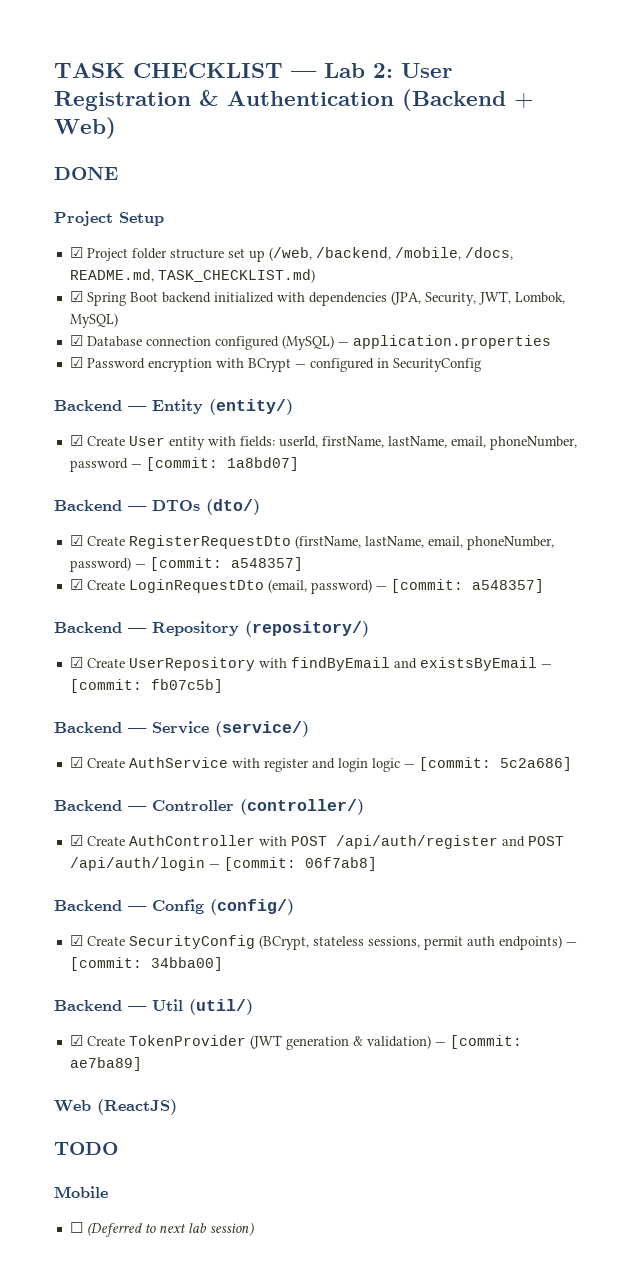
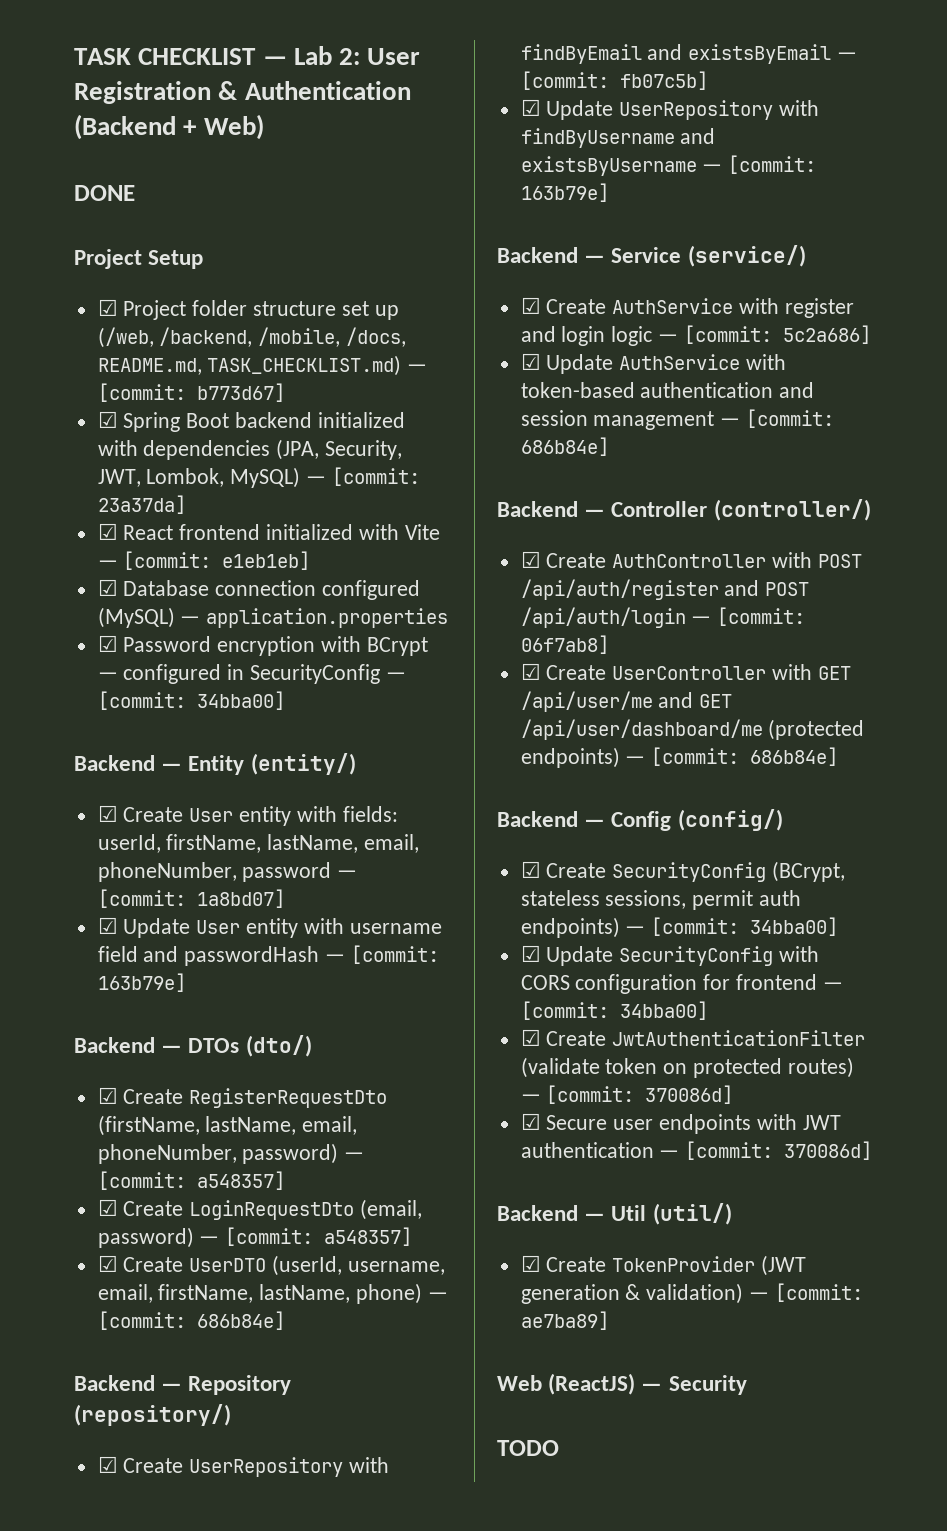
(315, 276) none -> [407,364,428,372] [97,383,285,402] — [commit: b773d67]
(118, 320) none -> [306,467,420,486] [97,495,186,514] [97,523,440,540] [97,551,311,570] — [commit: 23a37da] // ☑ React frontend initialized with Vite — [commit: e1eb1eb]
(481, 365) none -> [385,672,406,680] [97,691,285,710] — [commit: 34bba00]
(299, 464) none -> [97,917,442,938] [97,945,439,966] [97,973,186,992] // ☑ Update User entity with username field and passwordHash — [commit: 163b79e]
(544, 586) none -> [97,1255,445,1276] [97,1283,448,1304] [97,1311,285,1330] // ☑ Create UserDTO (userId, username, email, firstName, lastName, phone) — [commit: 686b84e]
(223, 686) none -> [520,99,820,120] [520,128,716,148] [520,155,817,176] [520,183,609,202] // ☑ Update UserRepository with findByUsername and existsByUsername — [commit: 163b79e]
(572, 764) none -> [520,353,787,374] [520,382,815,398] [520,409,835,430] [520,437,609,456] // ☑ Update AuthService with token-based authentication and session management — [commit: 686b84e]
(377, 864) none -> [520,663,851,680] [520,691,733,712] [520,719,865,740] [520,747,839,768] // ☑ Create UserController with GET /api/user/me and GET /api/user/dashboard/me (protected endpoints) — [commit: 686b84e]
(223, 964) none -> [520,945,820,966] [520,974,843,994] [520,1001,708,1020] [520,1029,866,1046] [520,1057,854,1078] [520,1085,734,1104] [520,1113,841,1134] [520,1141,873,1160] // ☑ Update SecurityConfig with CORS configuration for frontend — [commit: 34bba00] // ☑ Create JwtAuthenticationFilter (validate token on protected routes) — [commit: 370086d] // ☑ Secure user endpoints with JWT authentication — [commit: 370086d]
(177, 1107) none -> [641,1375,747,1395] — Security
[54,1186,108,1198] [69,1222,254,1237] // Mobile // ☐ (Deferred to next lab session) -> (559, 1448) none

